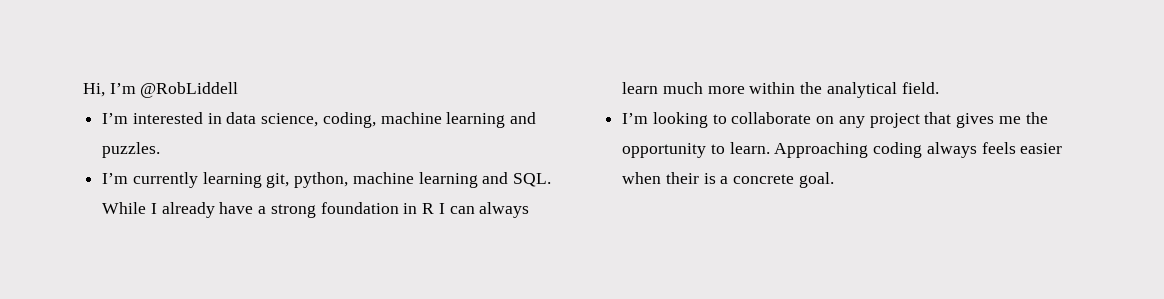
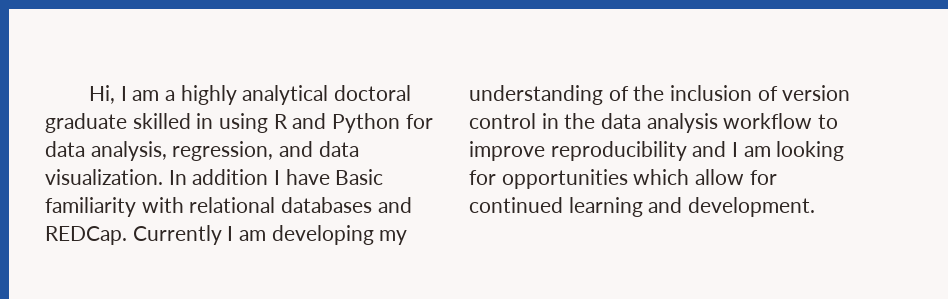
[109,82,239,98] [102,112,537,128] [102,142,161,158] [102,172,552,188] [102,202,530,218] [622,82,939,98] [622,112,1048,128] [622,142,1063,158] [622,172,834,188] I’m @RobLiddell // I’m interested in data science, coding, machine learning and puzzles. // I’m currently learning git, python, machine learning and SQL. While I already have a strong foundation in R I can always learn much more within the analytical field. // I’m looking to collaborate on any project that gives me the opportunity to learn. Approaching coding always feels easier when their is a concrete goal. -> [120,85,411,105] [45,113,433,133] [45,141,359,161] [45,169,384,185] [45,197,412,217] [45,225,408,245] [469,85,851,105] [469,113,839,133] [469,141,845,161] [469,169,777,189] [469,197,816,217] I am a highly analytical doctoral graduate skilled in using R and Python for data analysis, regression, and data visualization. In addition I have Basic familiarity with relational databases and REDCap. Currently I am developing my understanding of the inclusion of version control in the data analysis workflow to improve reproducibility and I am looking for opportunities which allow for continued learning and development.

